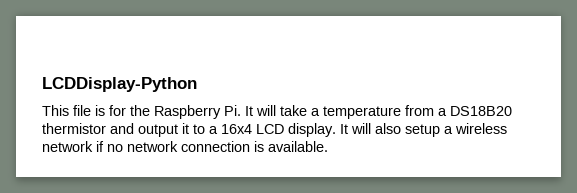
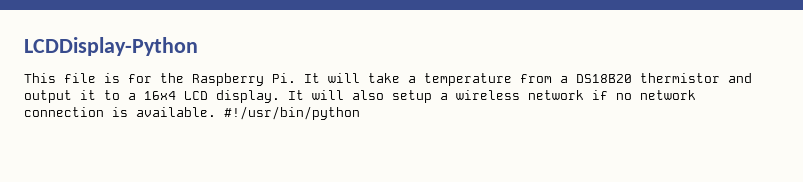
(328, 146) none -> [224,106,360,120] #!/usr/bin/python

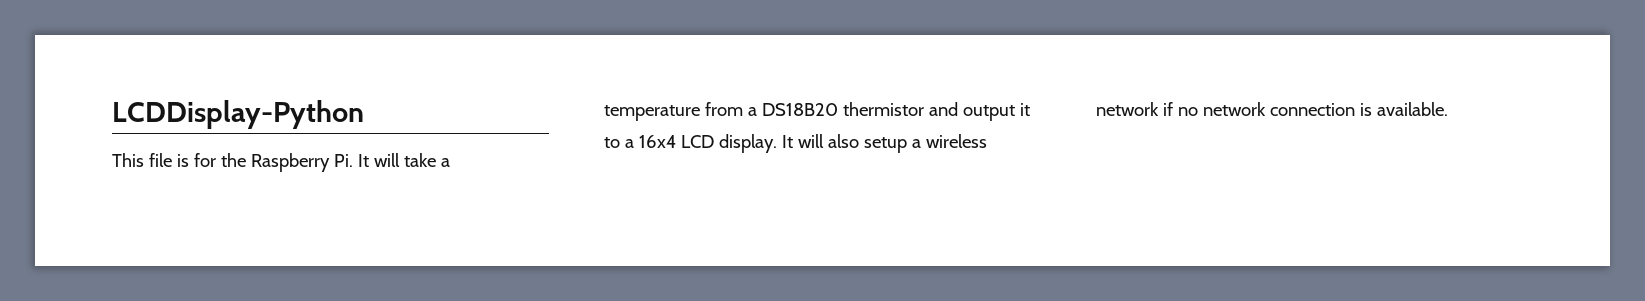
[224,106,360,120] #!/usr/bin/python -> (1448, 109) none

